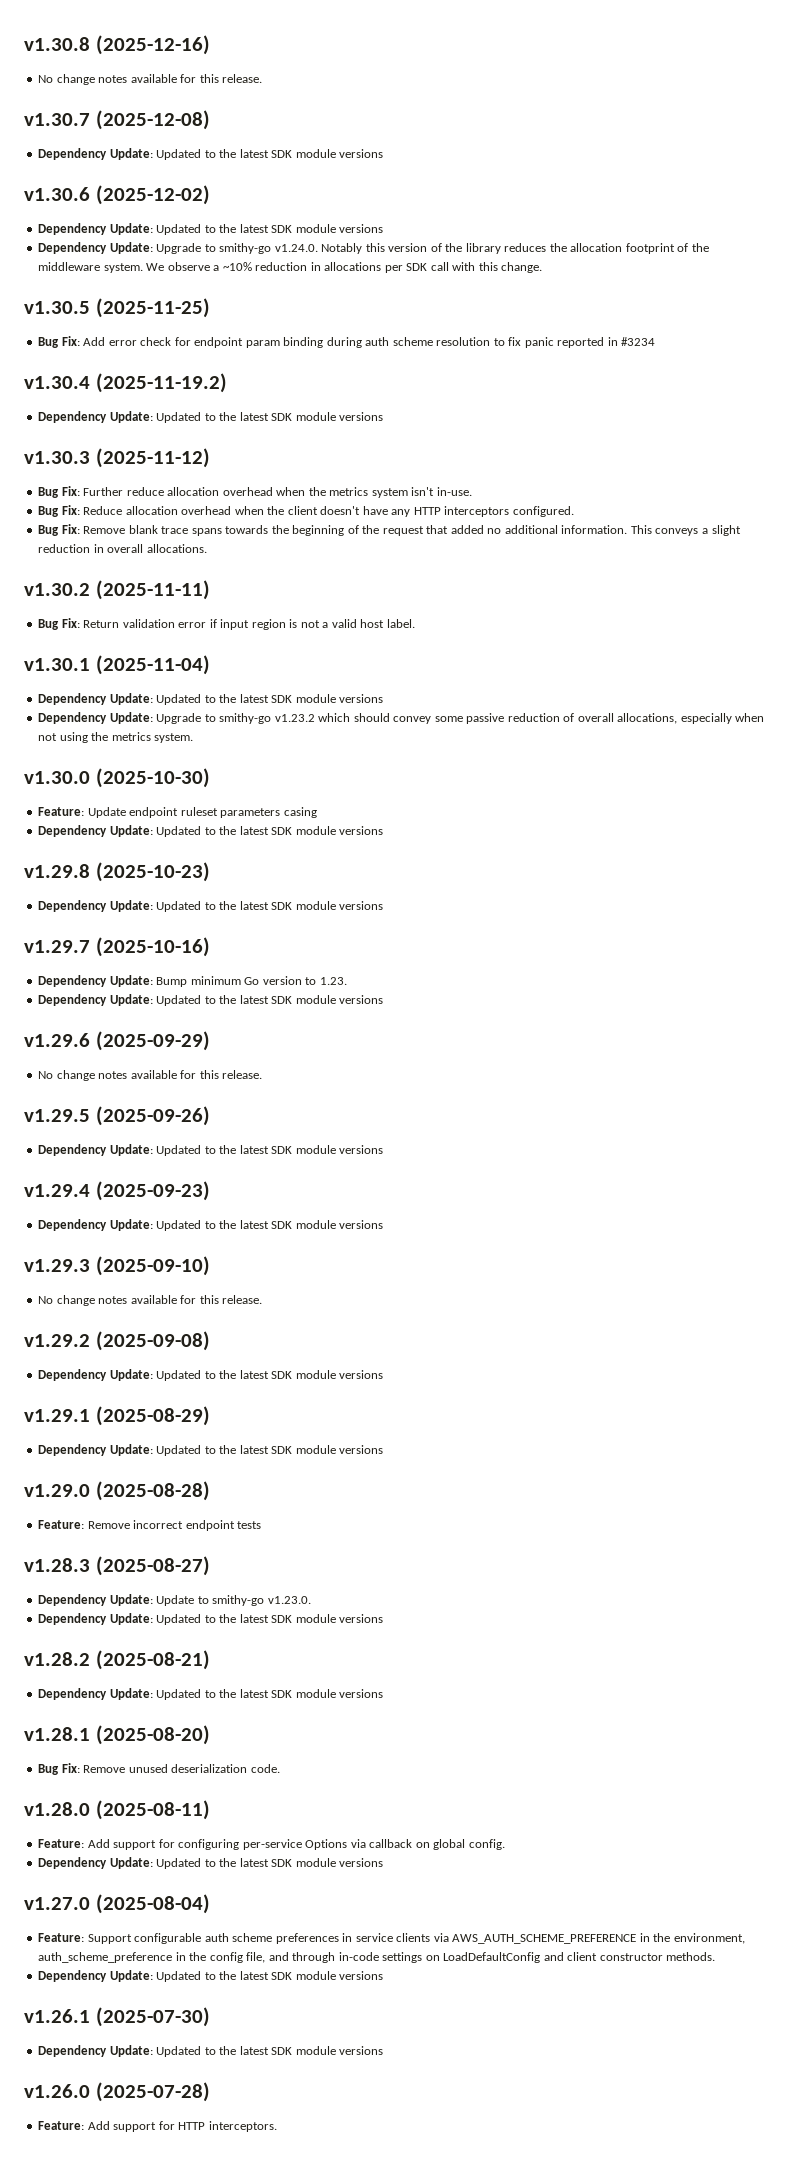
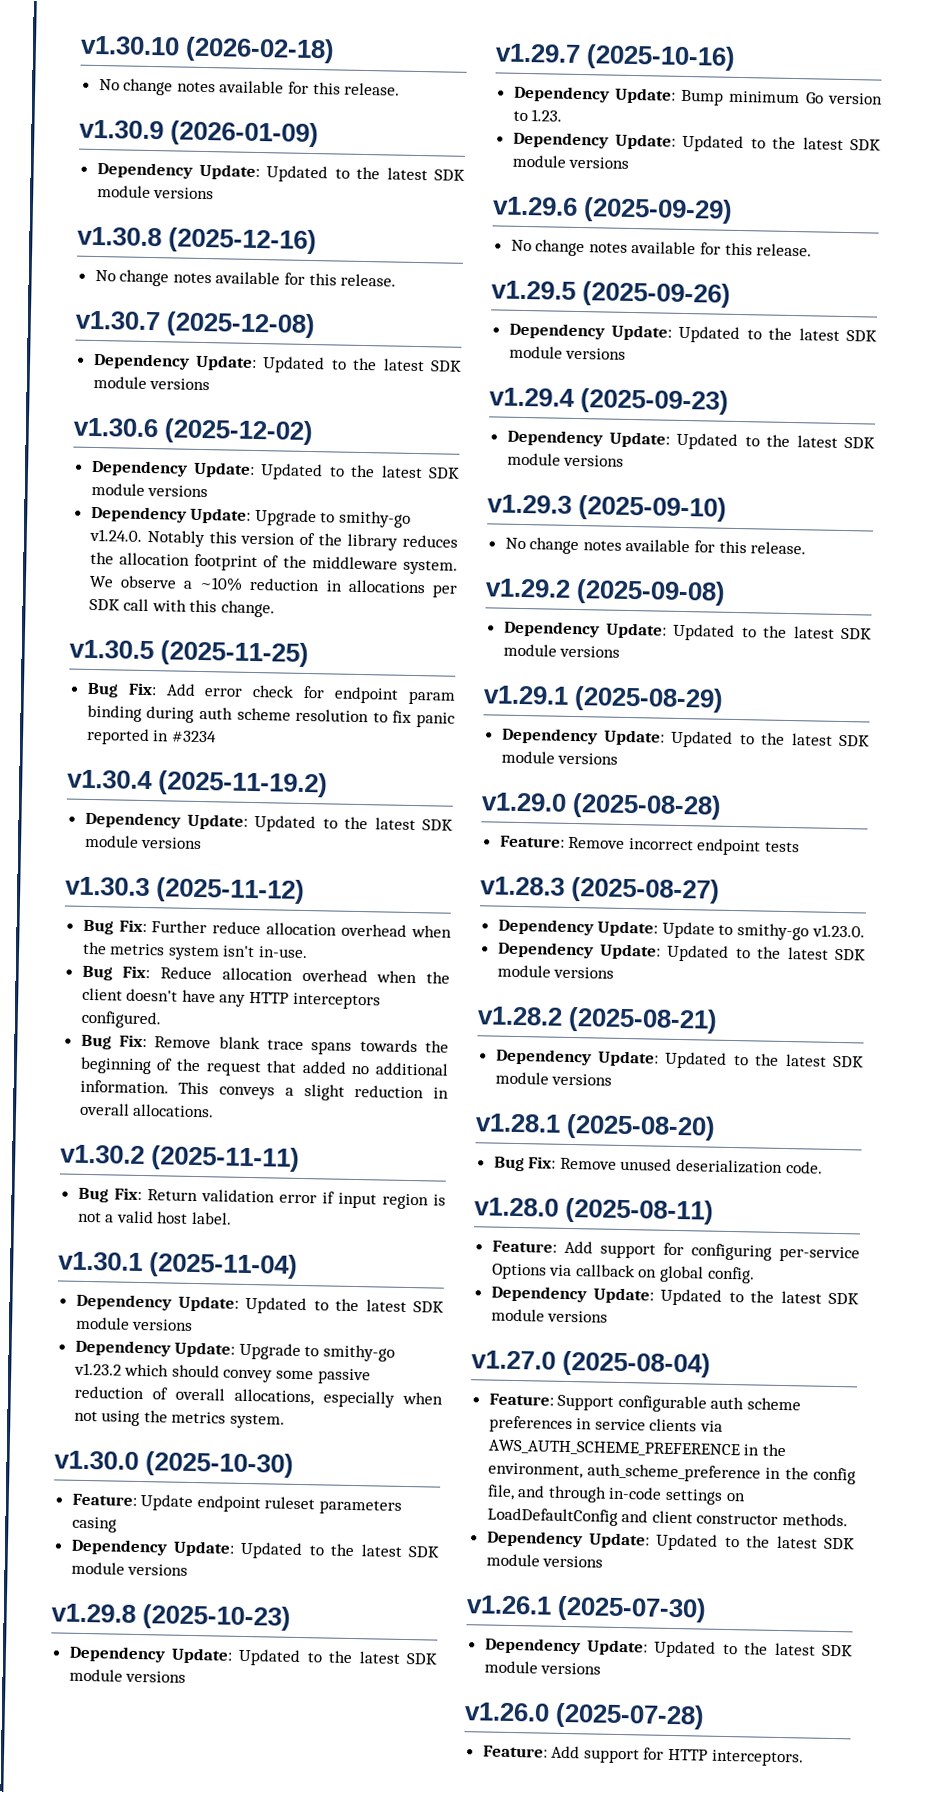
(24, 44) none -> [80,35,336,64] [98,78,401,96] [79,119,320,148] [96,161,465,183] [96,184,215,200] v1.30.10 (2026-02-18) // No change notes available for this release. // v1.30.9 (2026-01-09) // Dependency Update: Updated to the latest SDK module versions //

